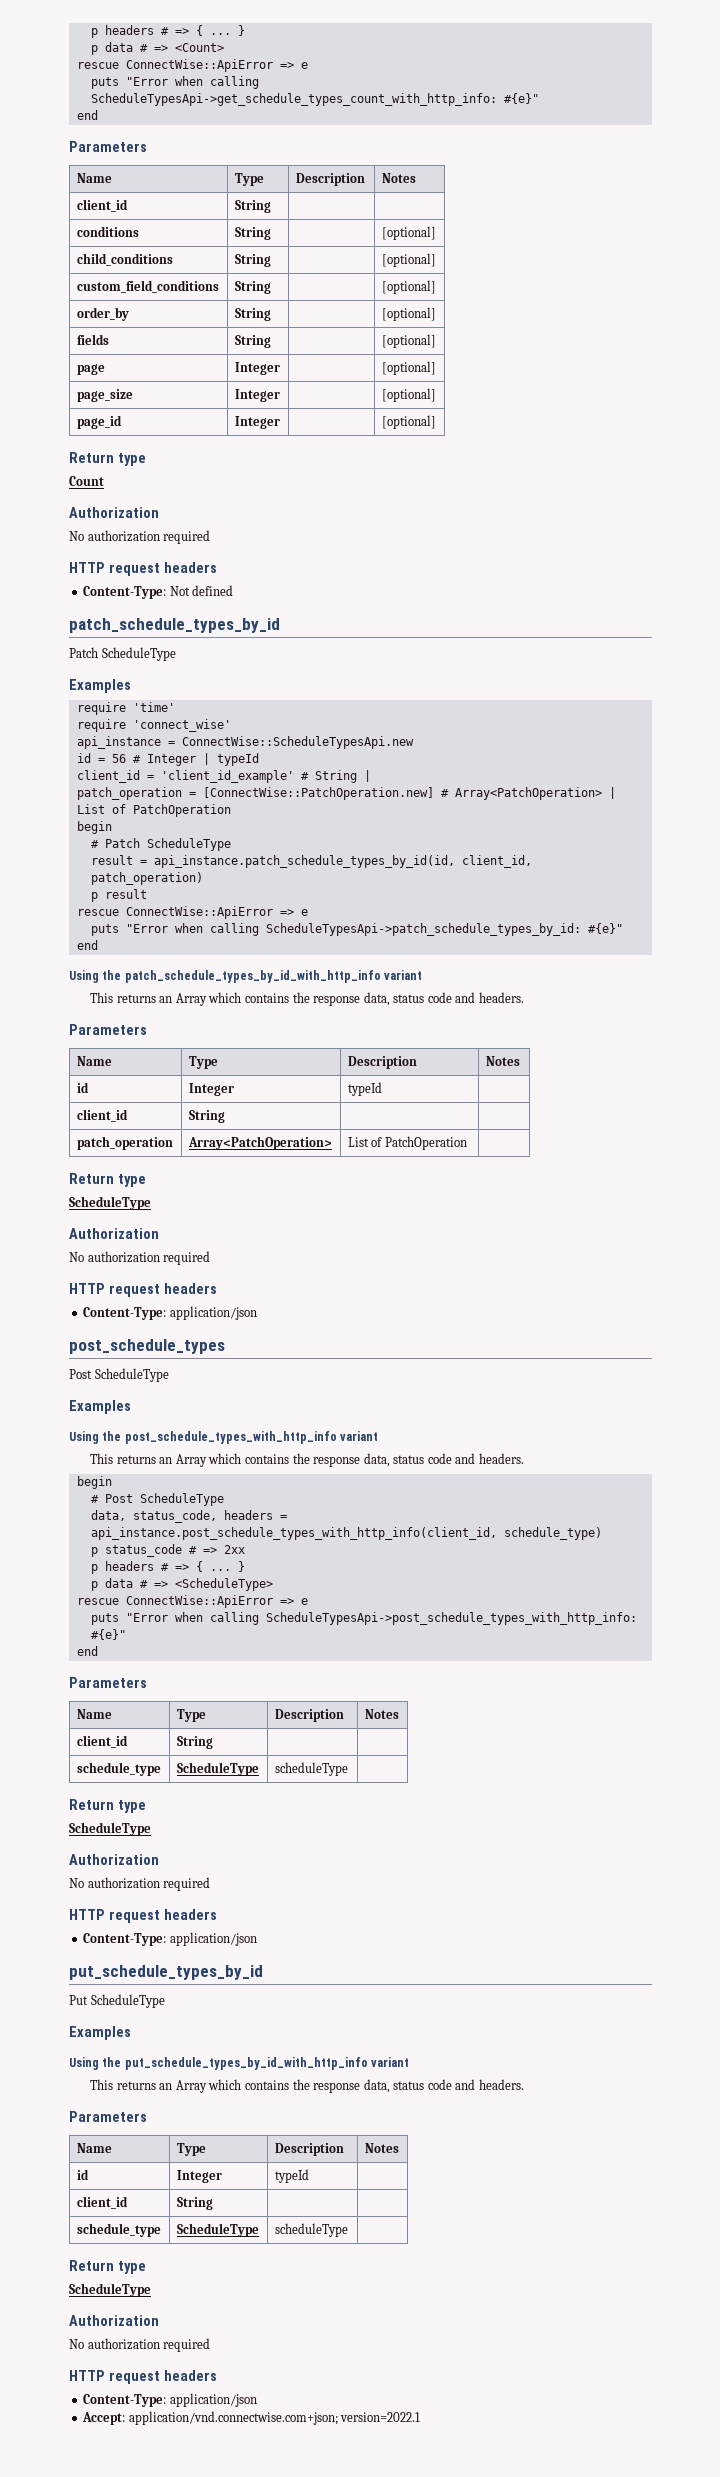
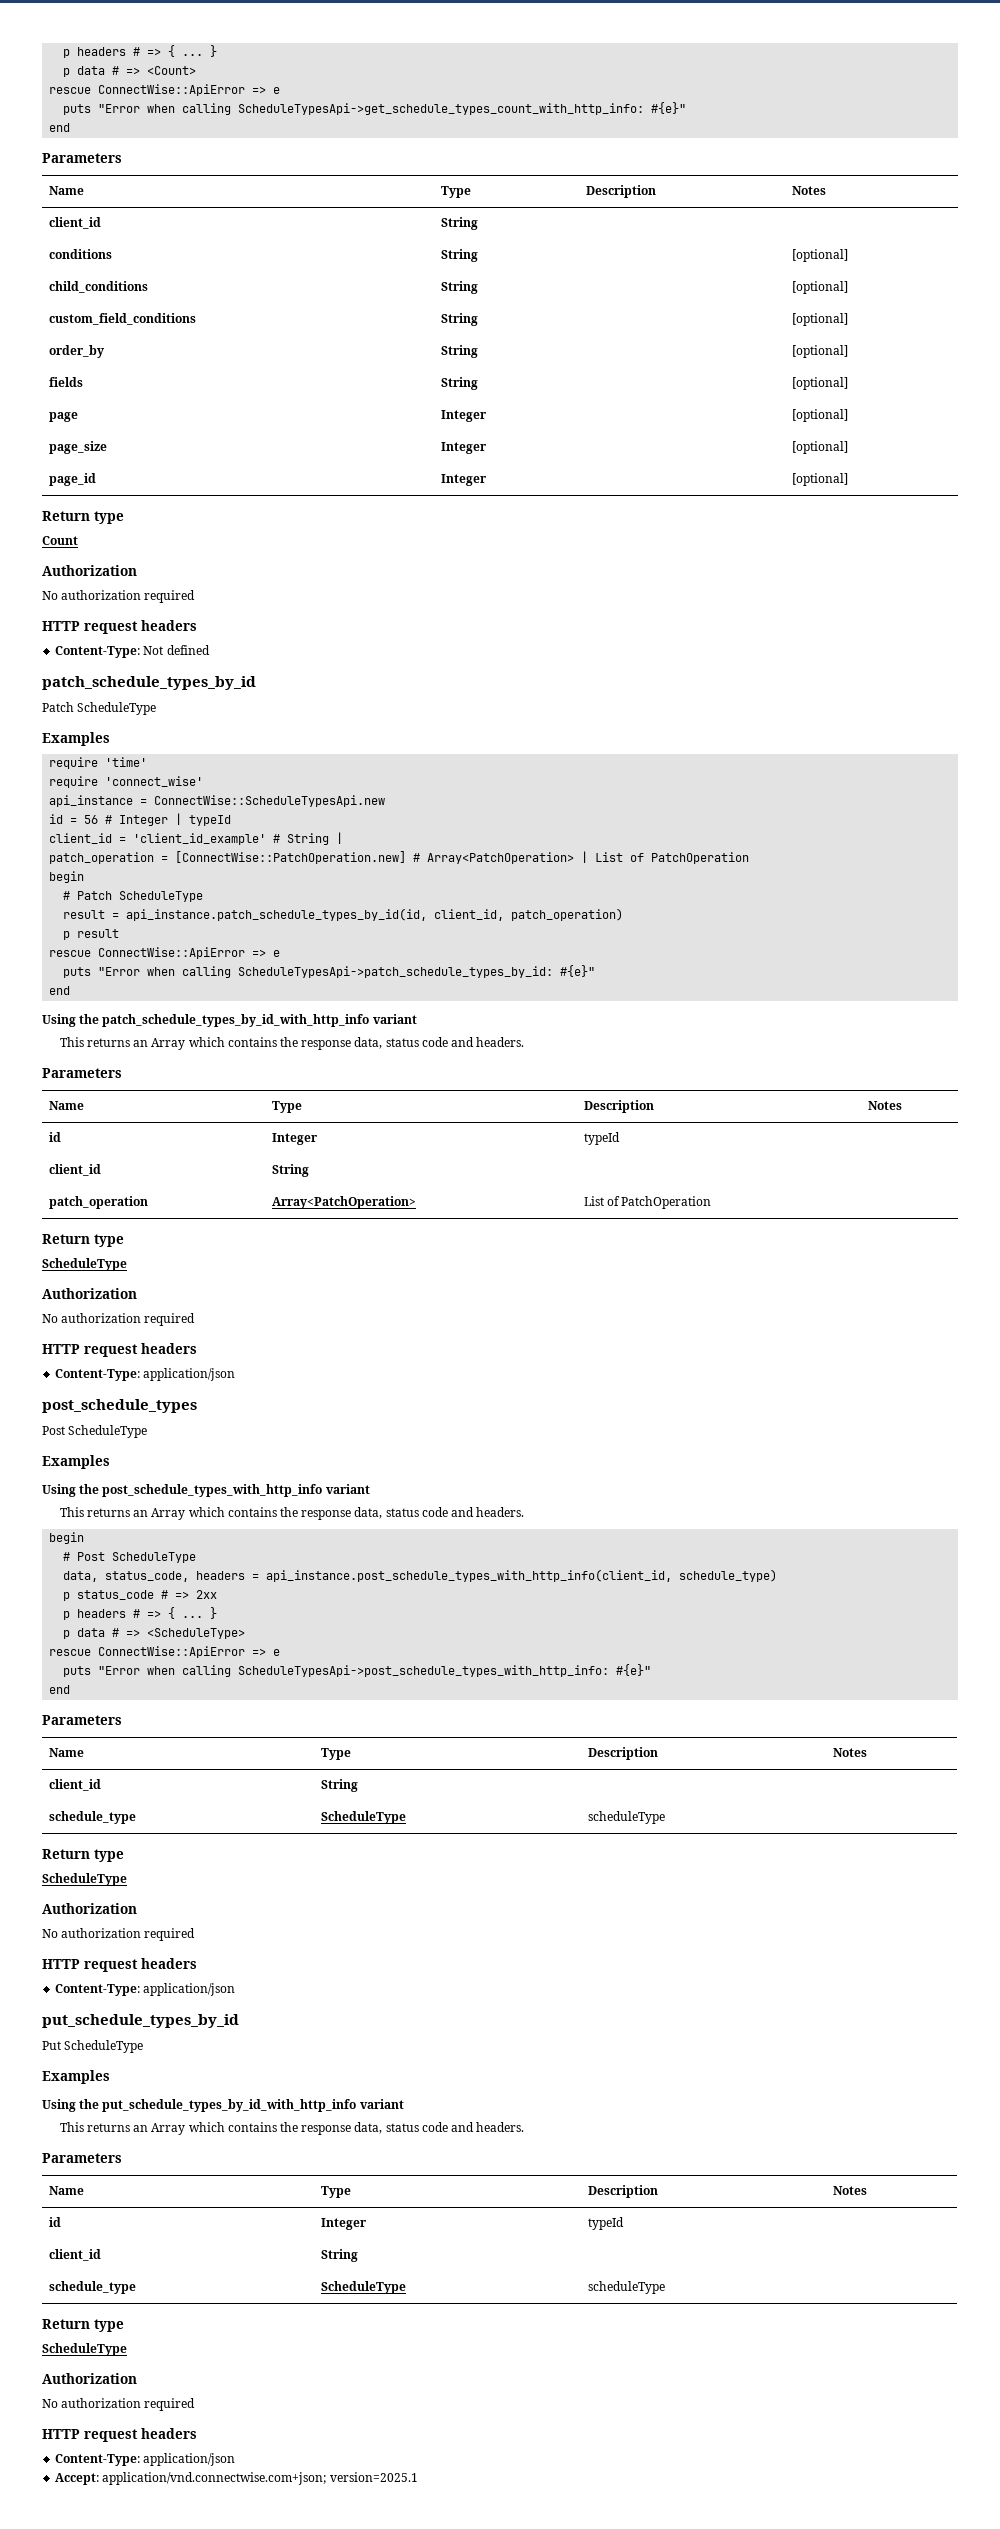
[340,2412,421,2422] version=2022.1 -> [329,2472,418,2482] version=2025.1

